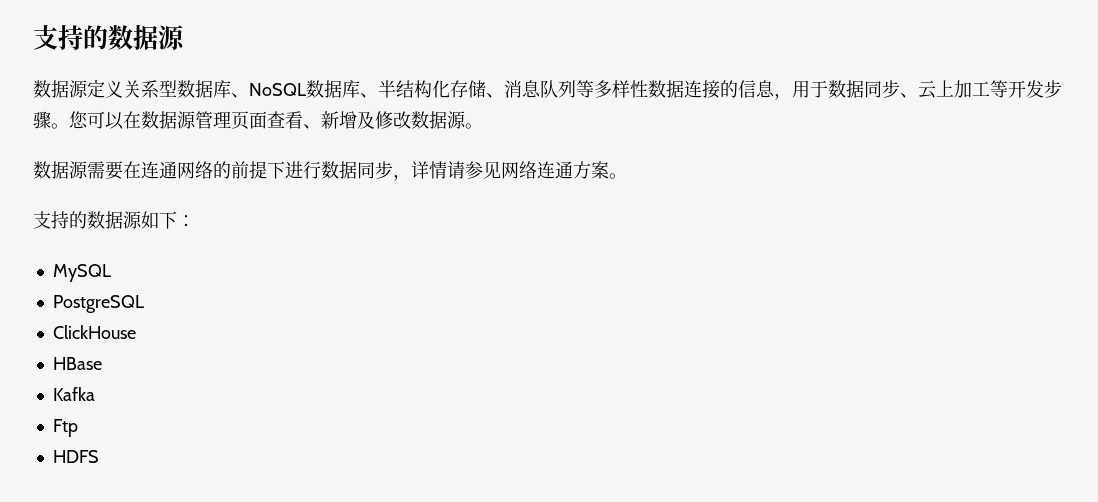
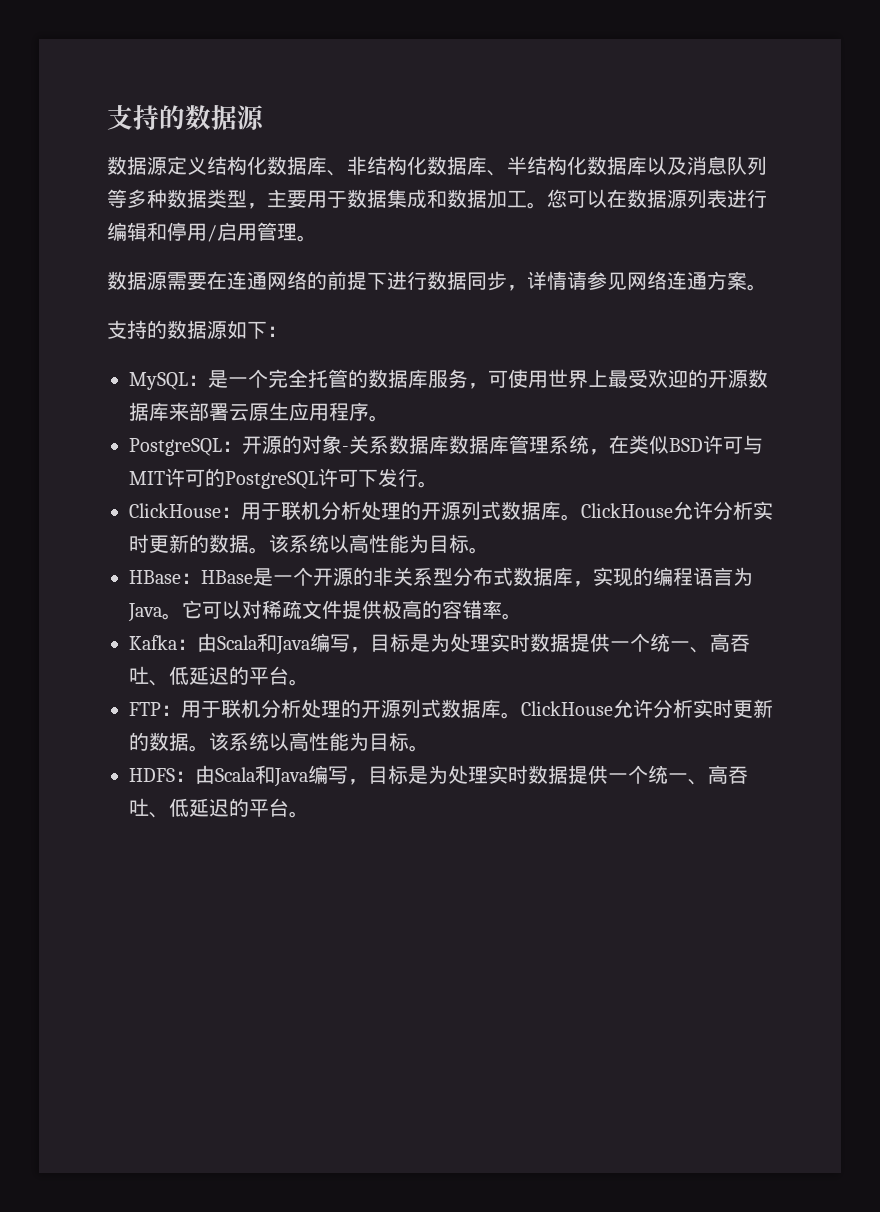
[123,80,306,98] 关系型数据库、NoSQL -> [207,156,427,176] 结构化数据库、非结构化
[450,80,504,98] 存储、 -> [587,156,687,175] 数据库以及
[612,80,1062,100] [33,111,466,130] 样性数据连接的信息，用于数据同步、云上加工等开发步骤。您可以在数据源管理页面查看、新增及修改数据源 -> [147,189,767,209] [107,222,297,242] 种数据类型，主要用于数据集成和数据加工。您可以在数据源列表进行编辑和停用/启用管理
[52,295,144,313] [52,325,136,339] [52,357,102,370] [52,387,95,401] [52,419,78,437] [52,450,99,463] // PostgreSQL // ClickHouse // HBase // Kafka // Ftp // HDFS -> [188,369,768,389] [129,402,389,422] [129,435,763,456] [129,468,438,489] [129,501,773,521] [129,534,489,554] [129,567,753,587] [128,600,522,622] [129,633,750,655] [129,666,309,686] [129,699,773,719] [129,732,429,752] [129,765,748,787] [129,798,309,818] ：是一个完全托管的数据库服务，可使用世界上最受欢迎的开源数据库来部署云原生应用程序。 // PostgreSQL：开源的对象-关系数据库数据库管理系统，在类似BSD许可与MIT许可的PostgreSQL许可下发行。 // ClickHouse：用于联机分析处理的开源列式数据库。ClickHouse允许分析实时更新的数据。该系统以高性能为目标。 // HBase：HBase是一个开源的非关系型分布式数据库，实现的编程语言为Java。它可以对稀疏文件提供极高的容错率。 // Kafka：由Scala和Java编写，目标是为处理实时数据提供一个统一、高吞吐、低延迟的平台。 // FTP：用于联机分析处理的开源列式数据库。ClickHouse允许分析实时更新的数据。该系统以高性能为目标。 // HDFS：由Scala和Java编写，目标是为处理实时数据提供一个统一、高吞吐、低延迟的平台。

